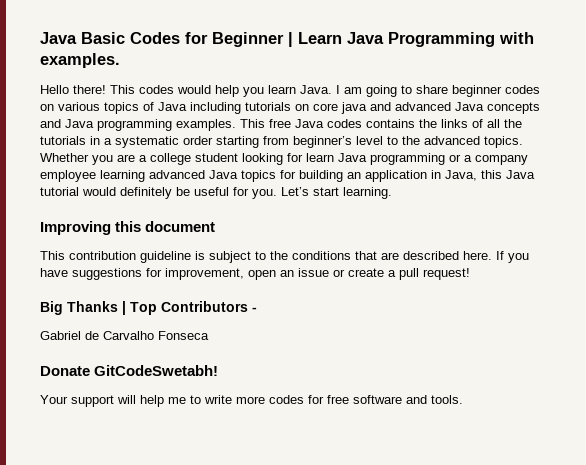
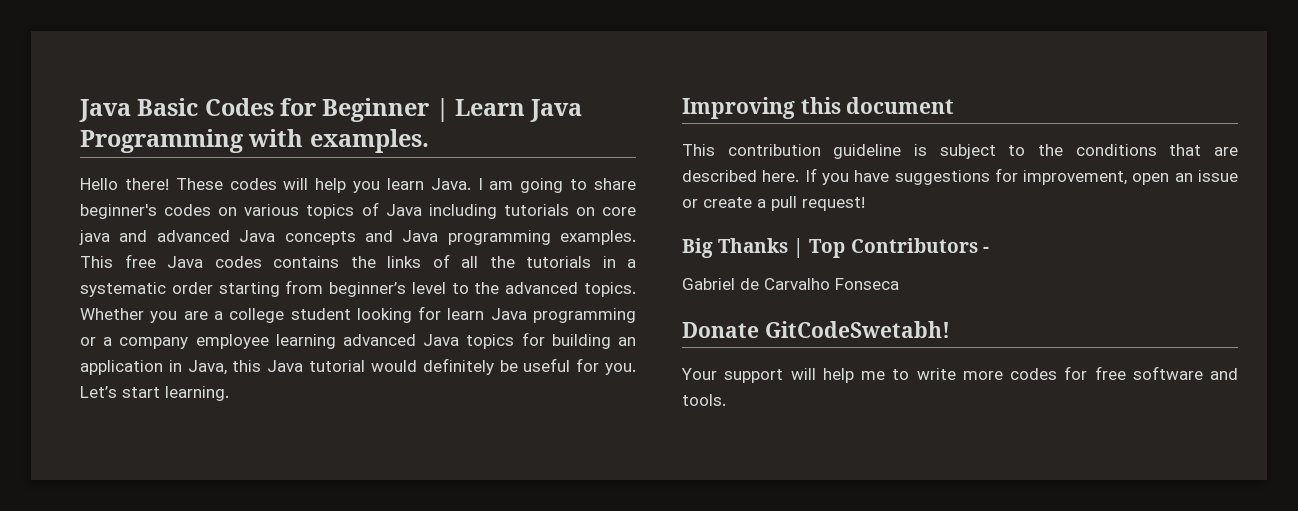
[110,85,211,94] This codes would -> [175,178,309,190] These codes will
[452,85,502,97] beginner -> [80,204,157,219] beginner's

